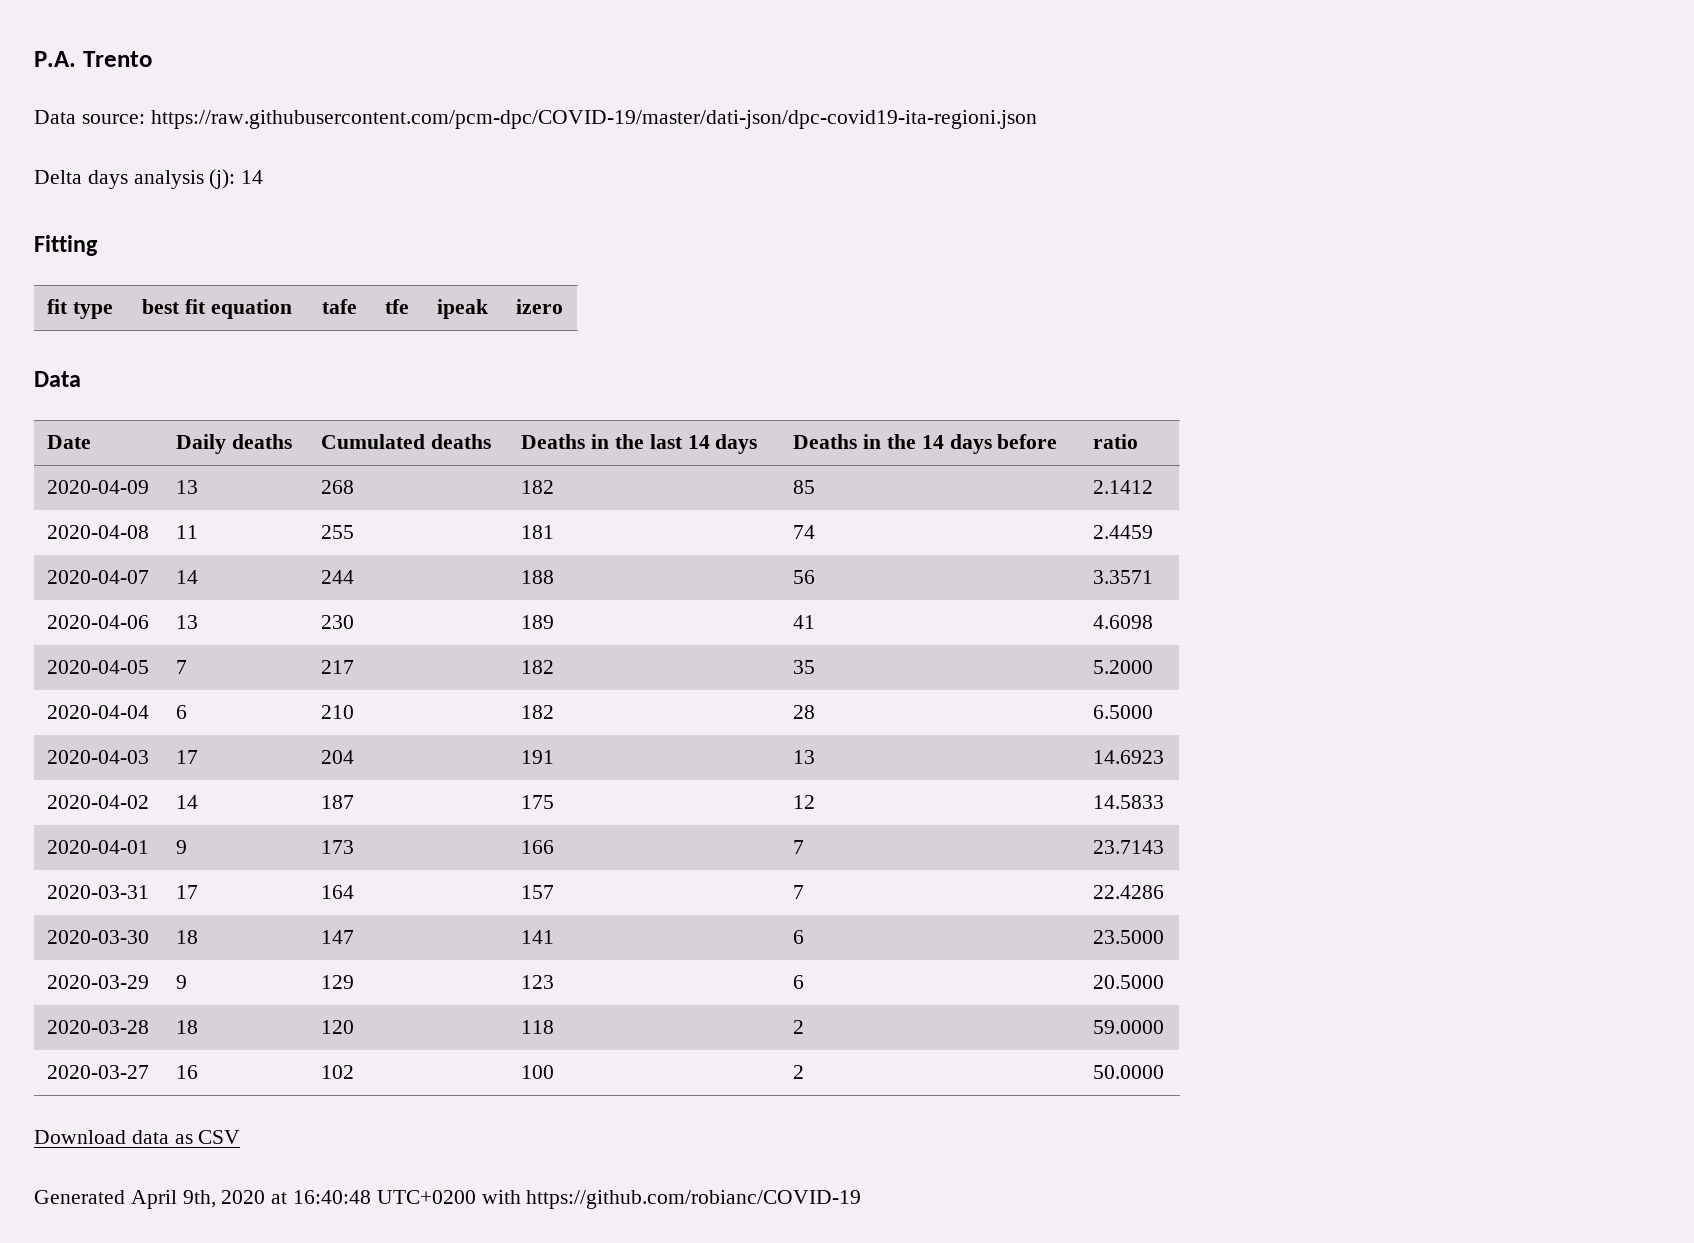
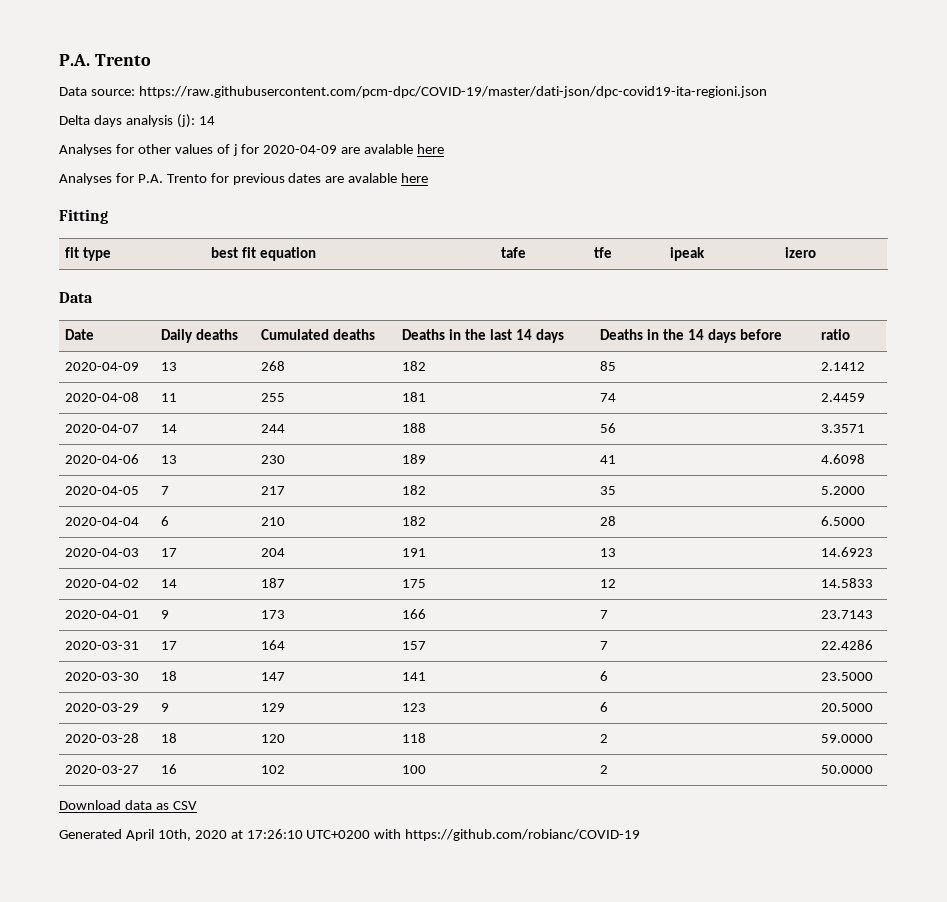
(264, 177) none -> [59,144,445,156] [59,173,429,185] // Analyses for other values of j for 2020-04-09 are avalable here // Analyses for P.A. Trento for previous dates are avalable here
[182,1190,216,1208] 9th, -> [157,829,191,841] 10th,
[293,1190,372,1204] 16:40:48 -> [246,829,303,839] 17:26:10

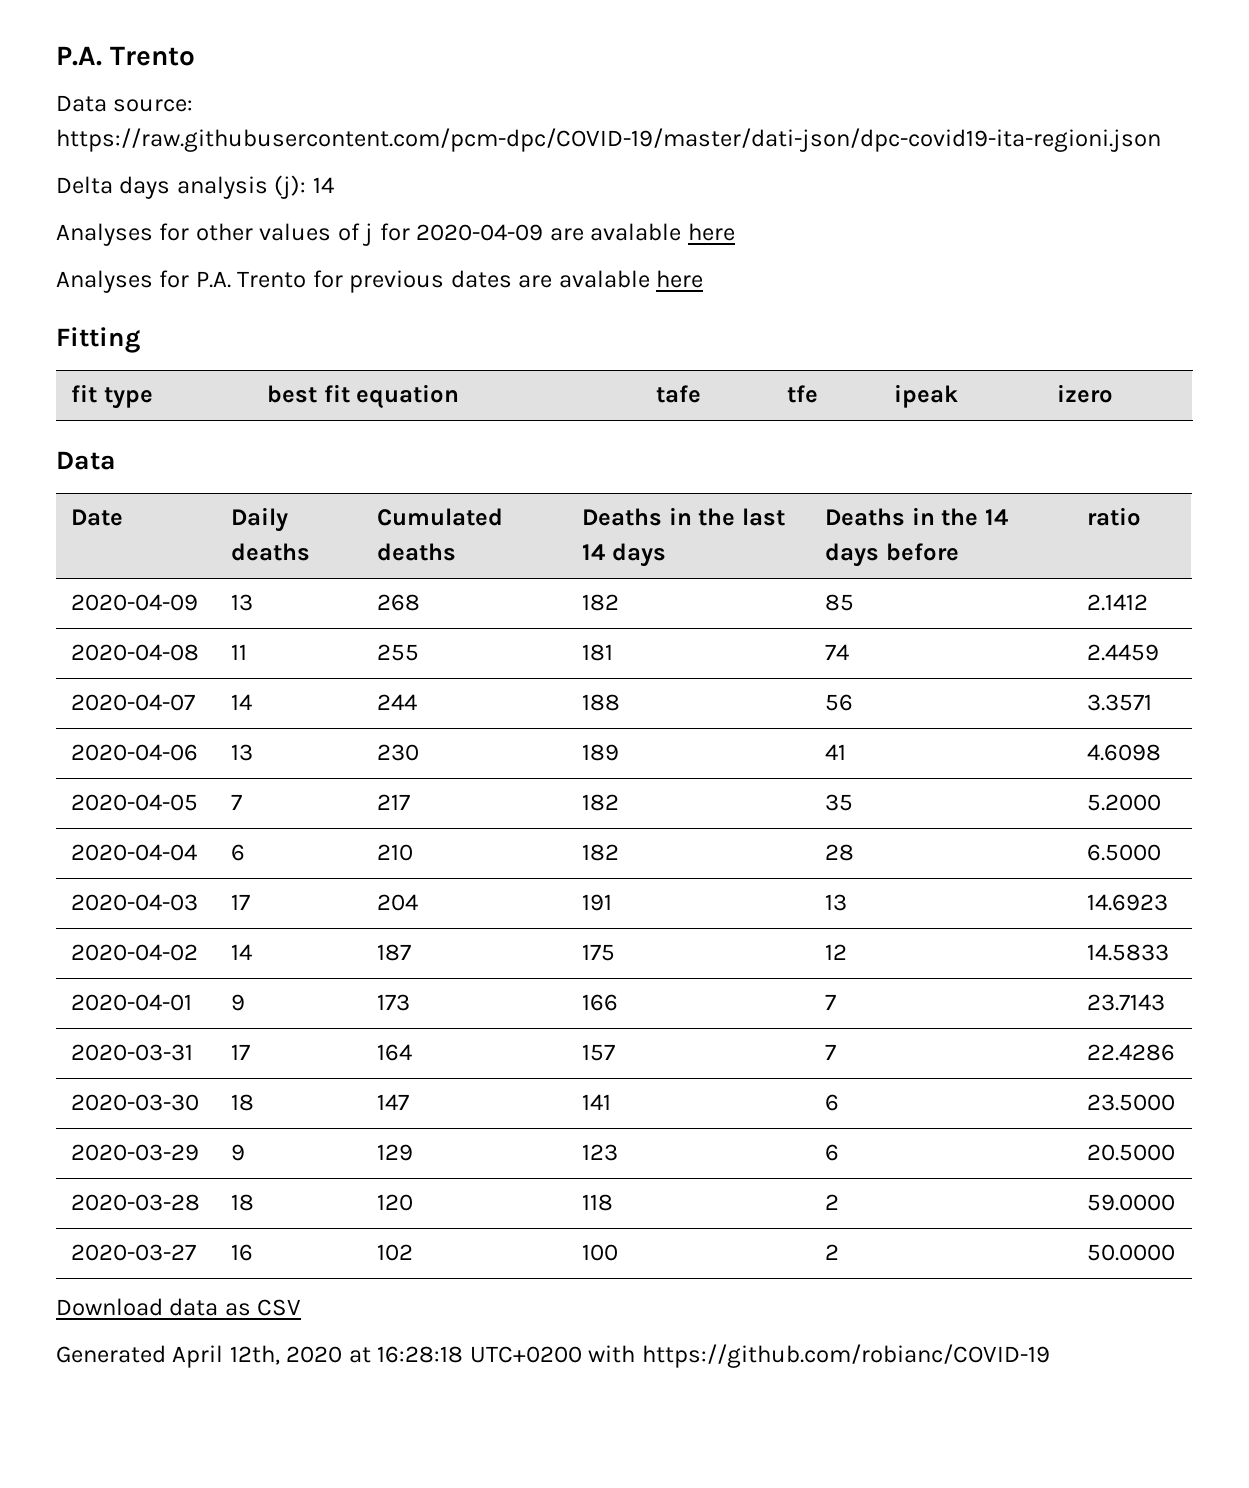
[157,829,191,841] 10th, -> [229,1345,280,1365] 12th,
[246,829,303,839] 17:26:10 -> [377,1346,464,1363] 16:28:18

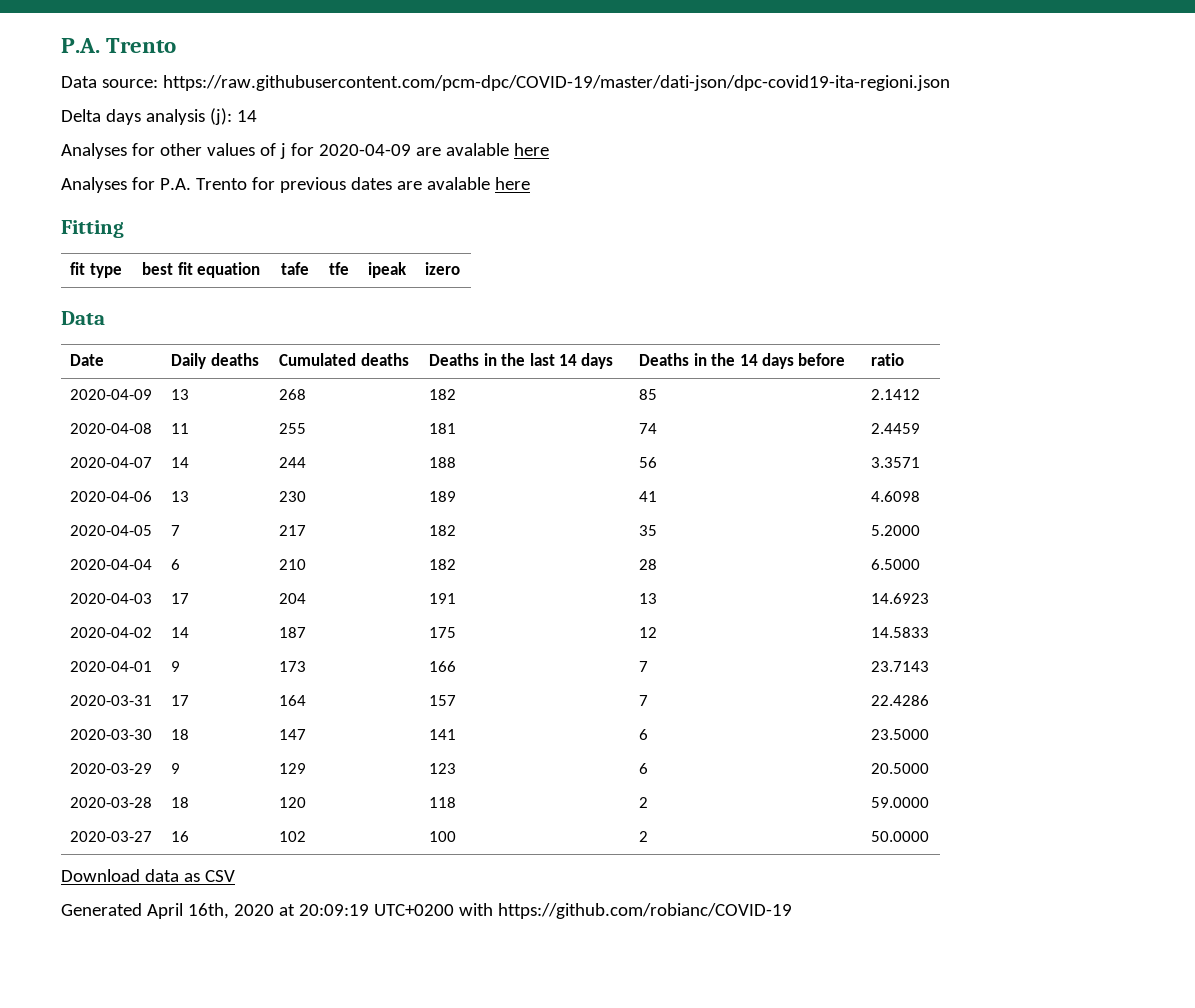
[229,1345,280,1365] 12th, -> [187,903,229,919] 16th,
[377,1346,464,1363] 16:28:18 -> [298,904,369,916] 20:09:19

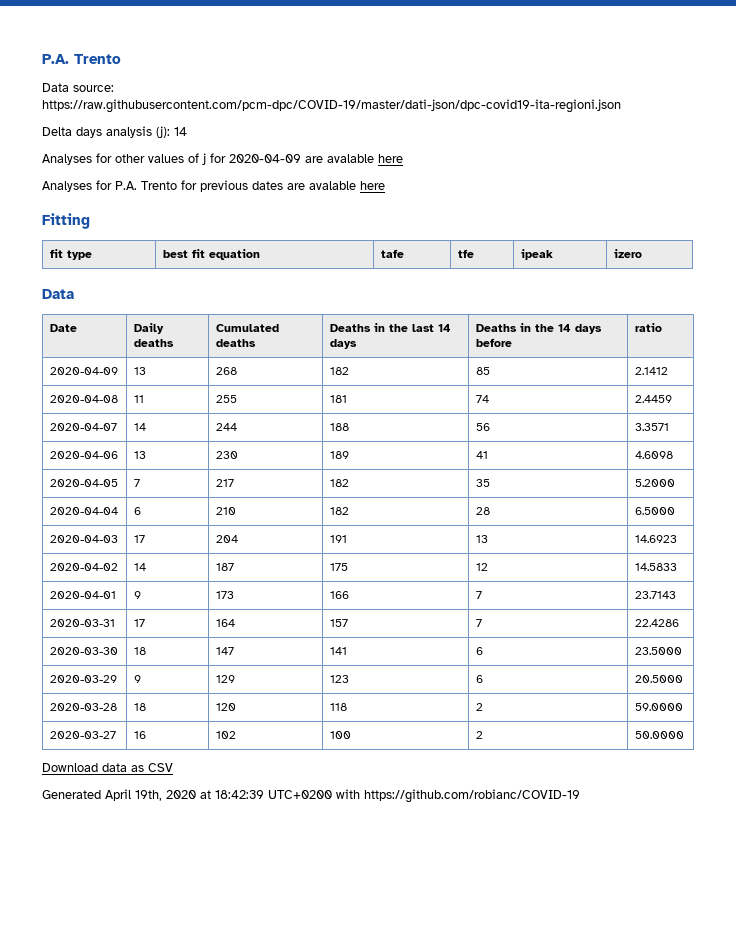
[187,903,229,919] 16th, -> [135,790,162,801] 19th,
[298,904,369,916] 20:09:19 -> [215,790,264,799] 18:42:39

